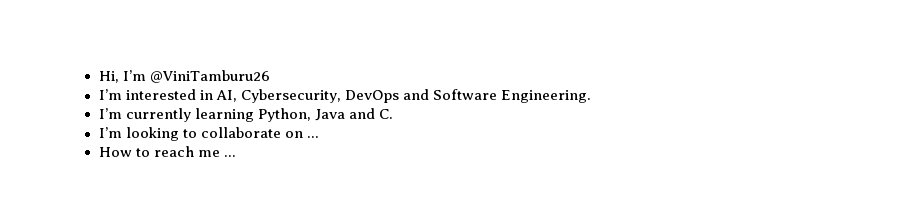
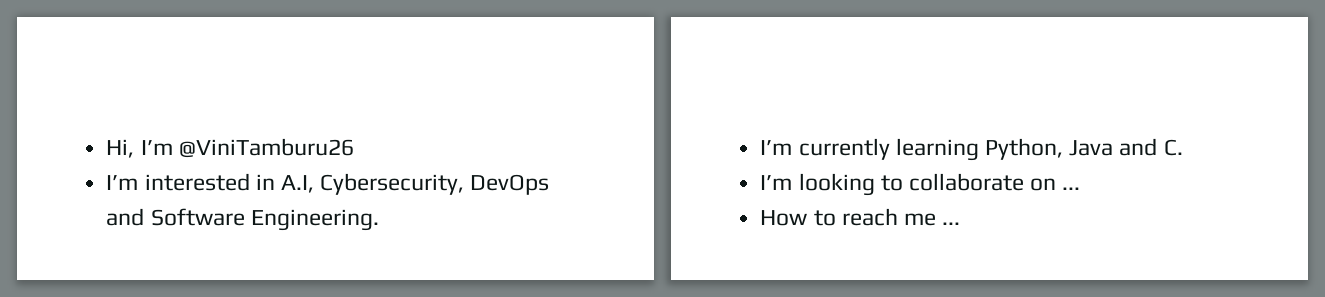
[215,90,237,102] AI, -> [280,175,314,193] A.I,

